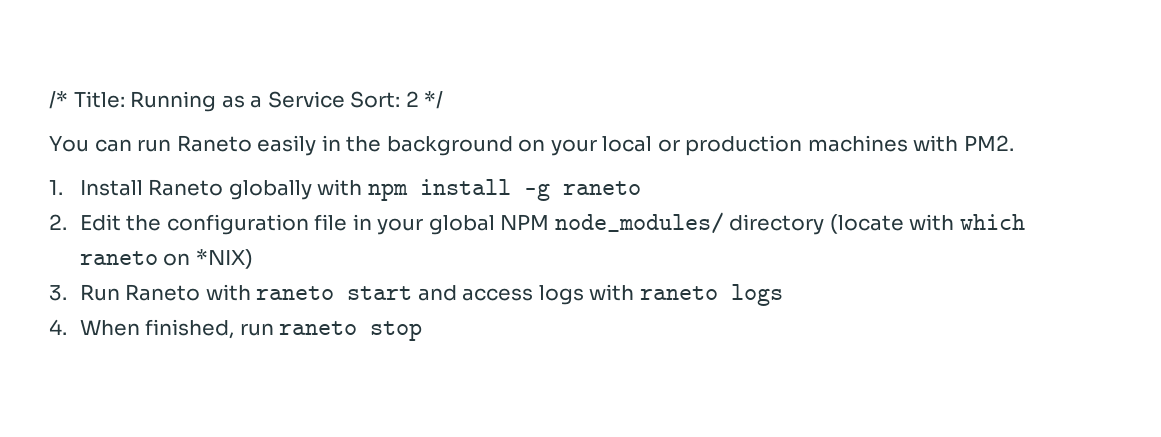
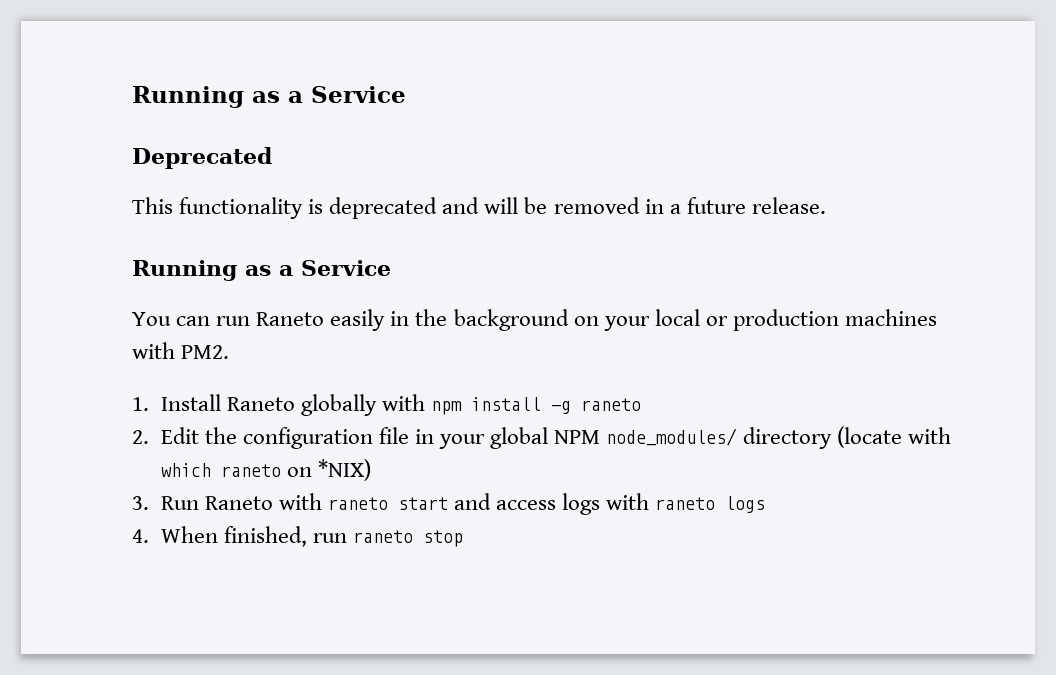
[49,91,444,112] /* Title: Running as a Service Sort: 2 */ -> [132,86,406,108] [132,147,272,169] [132,197,826,219] [132,260,391,281] Running as a Service // Deprecated // This functionality is deprecated and will be removed in a future release. // Running as a Service

